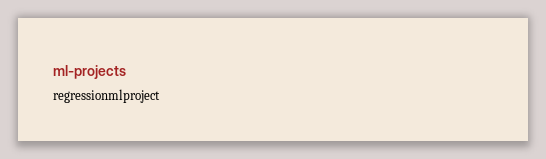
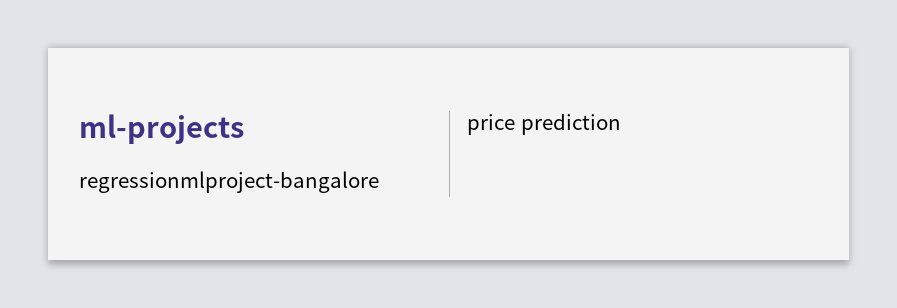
[53,89,160,103] regressionmlproject -> [79,171,379,193] [467,114,621,135] regressionmlproject-bangalore price prediction

